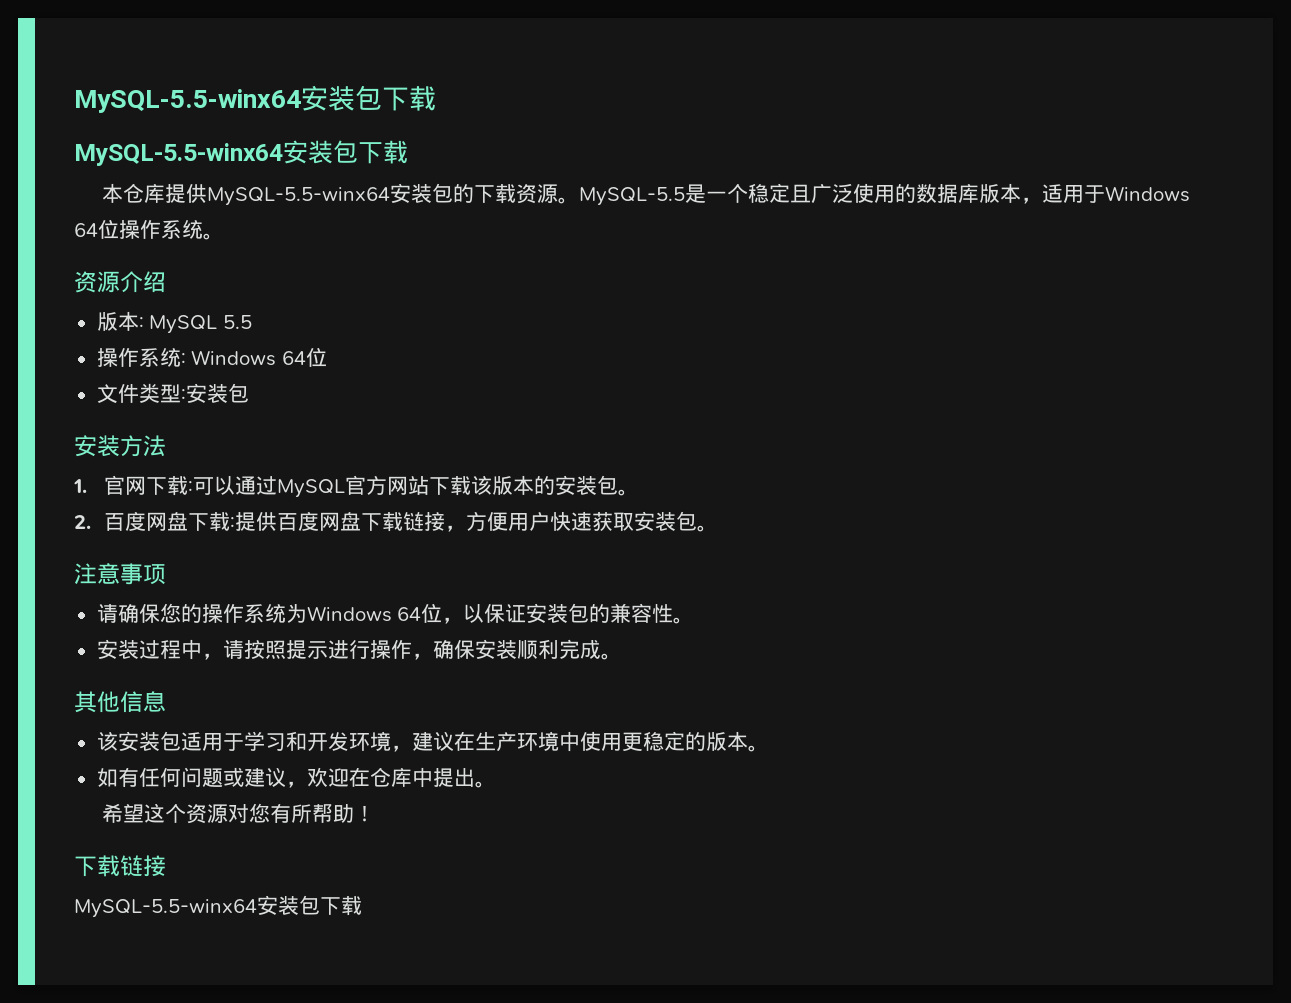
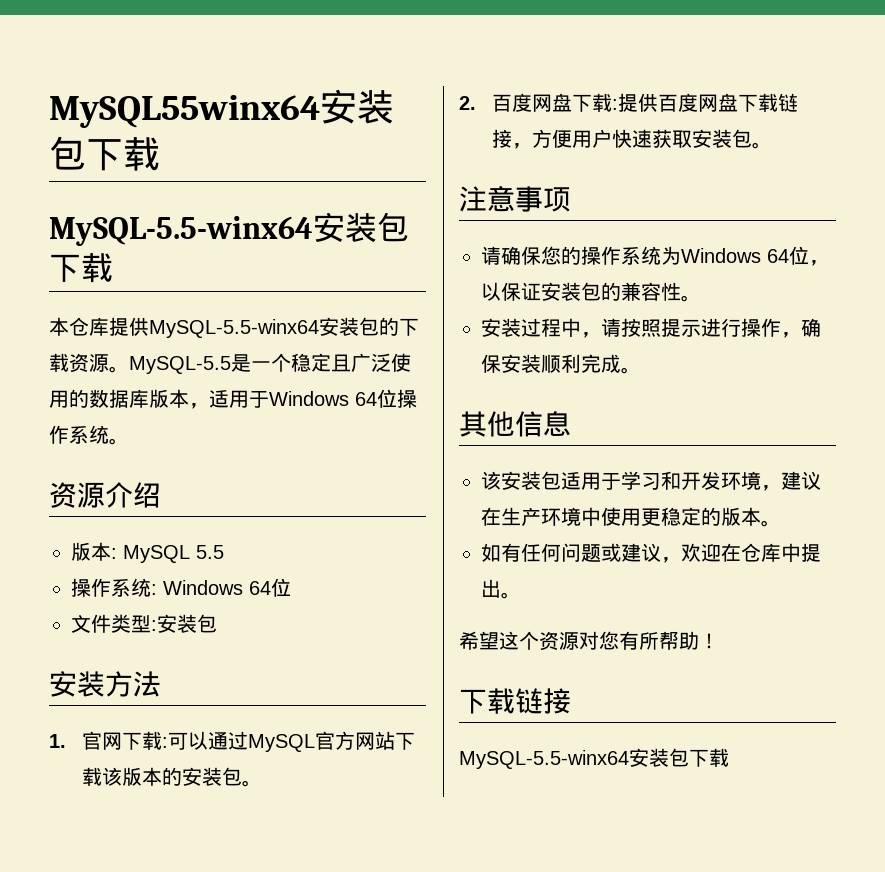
[74,89,301,113] MySQL-5.5-winx64 -> [49,95,320,128] MySQL55winx64

